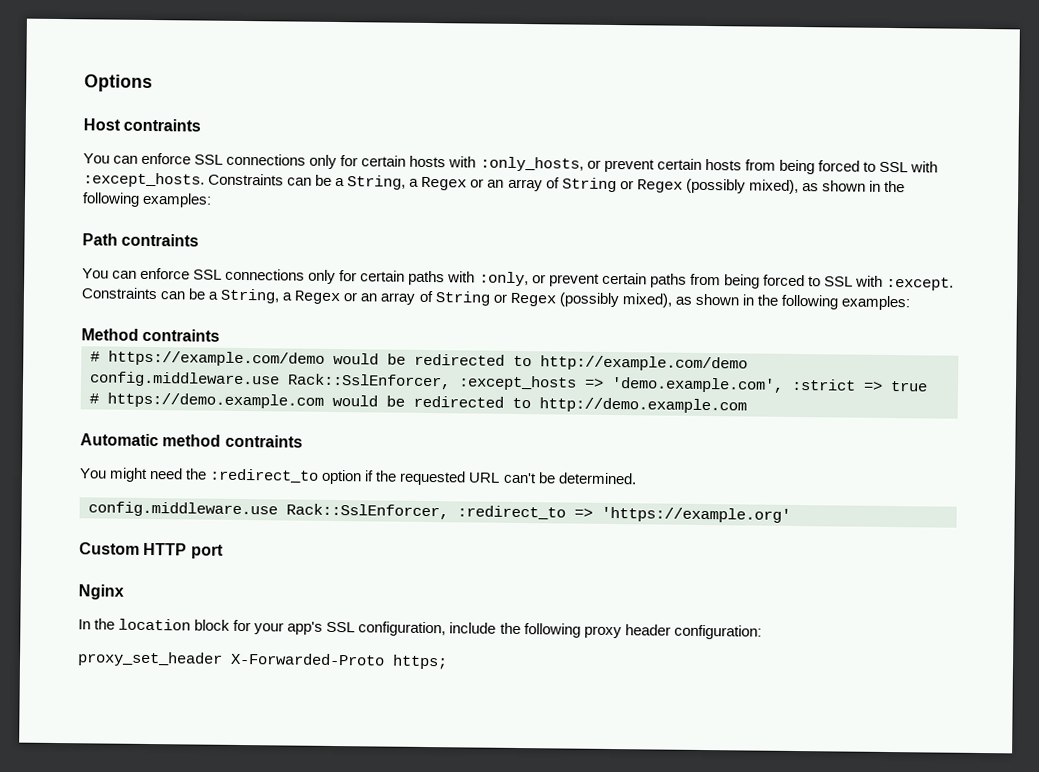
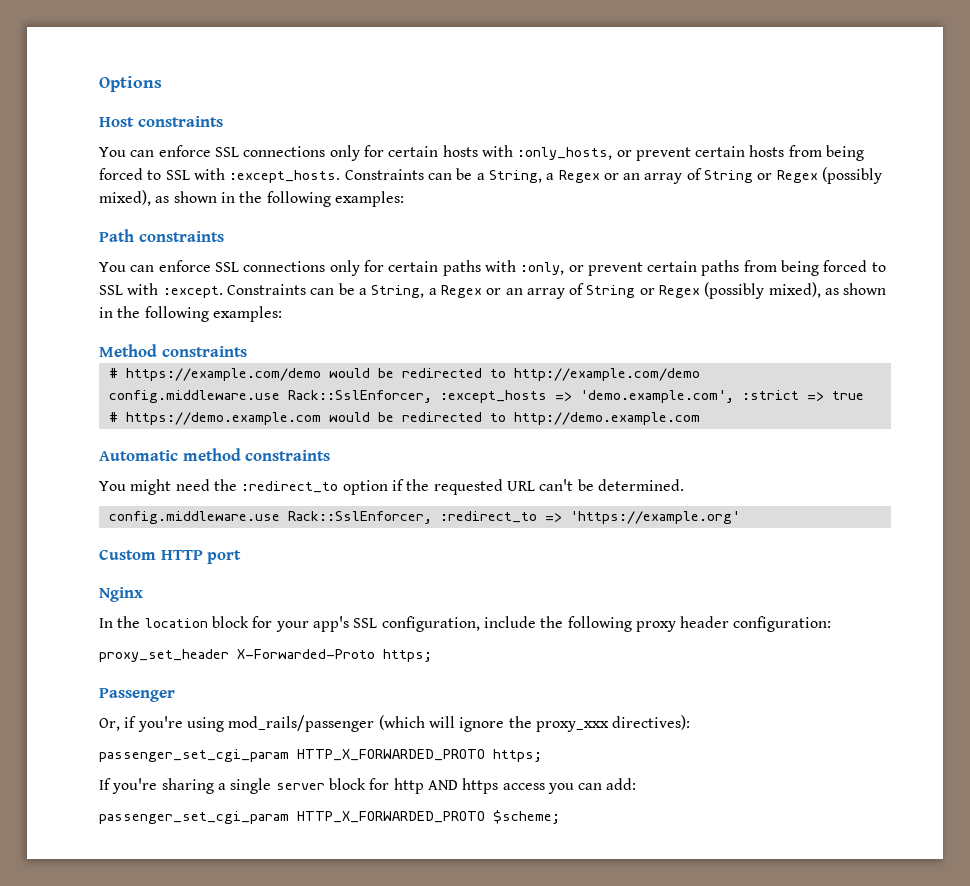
[123,118,202,132] contraints -> [137,116,223,127] constraints
[121,233,200,247] contraints -> [138,231,224,242] constraints
[142,328,221,342] contraints -> [161,346,247,357] constraints
[224,434,303,448] contraints -> [245,450,331,461] constraints
(448, 662) none -> [99,688,175,702] [99,715,691,732] [99,749,542,762] [99,778,637,794] [99,810,560,824] // Passenger // Or, if you're using mod_rails/passenger (which will ignore the proxy_xxx directives): // passenger_set_cgi_param HTTP_X_FORWARDED_PROTO https; // If you're sharing a single server block for http AND https access you can add: // passenger_set_cgi_param HTTP_X_FORWARDED_PROTO $scheme;

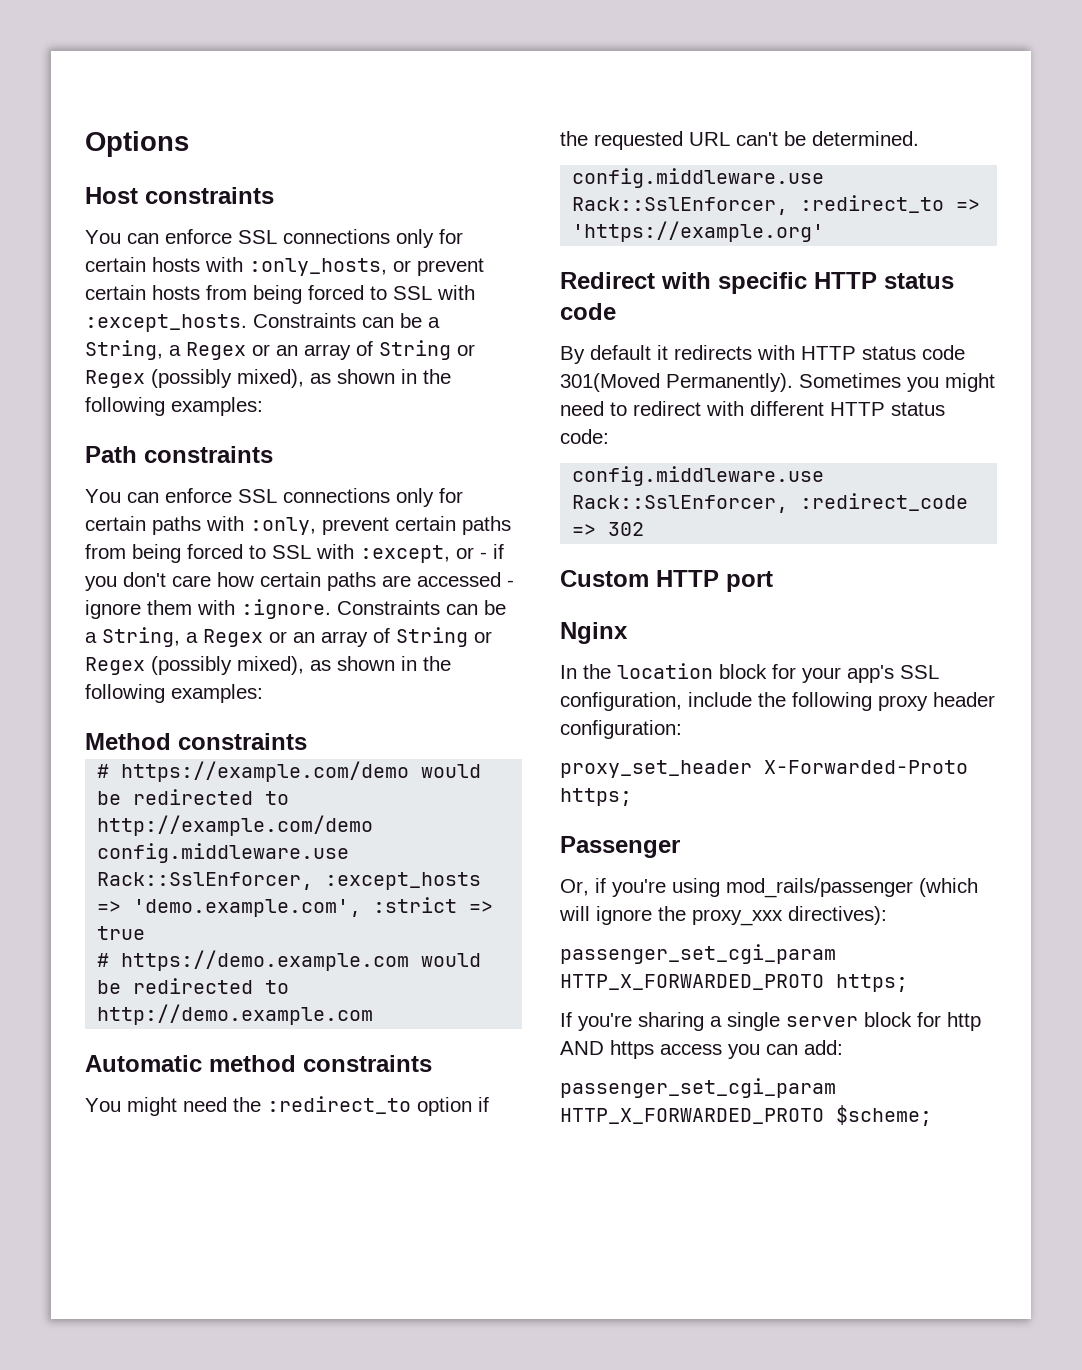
[568,265,584,272] or -> (316, 526) none
[162,286,223,298] :except. -> [360,544,504,563] [85,572,514,591] [85,599,331,619] :except, or - if you don't care how certain paths are accessed - ignore them with :ignore.
(740, 517) none -> [560,272,954,294] [560,303,616,320] [560,345,965,364] [560,373,995,392] [560,401,945,416] [560,429,609,444] [572,466,825,486] [572,493,969,513] [572,522,645,536] // Redirect with specific HTTP status code // By default it redirects with HTTP status code 301(Moved Permanently). Sometimes you might need to redirect with different HTTP status code: // config.middleware.use Rack::SslEnforcer, :redirect_code => 302

